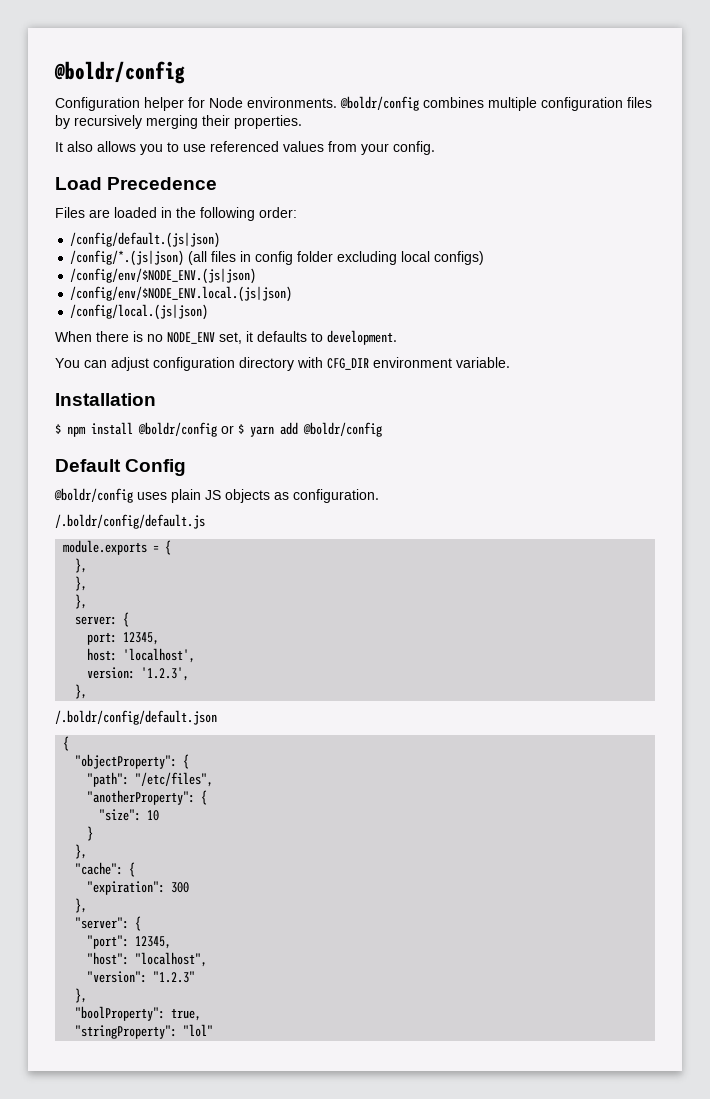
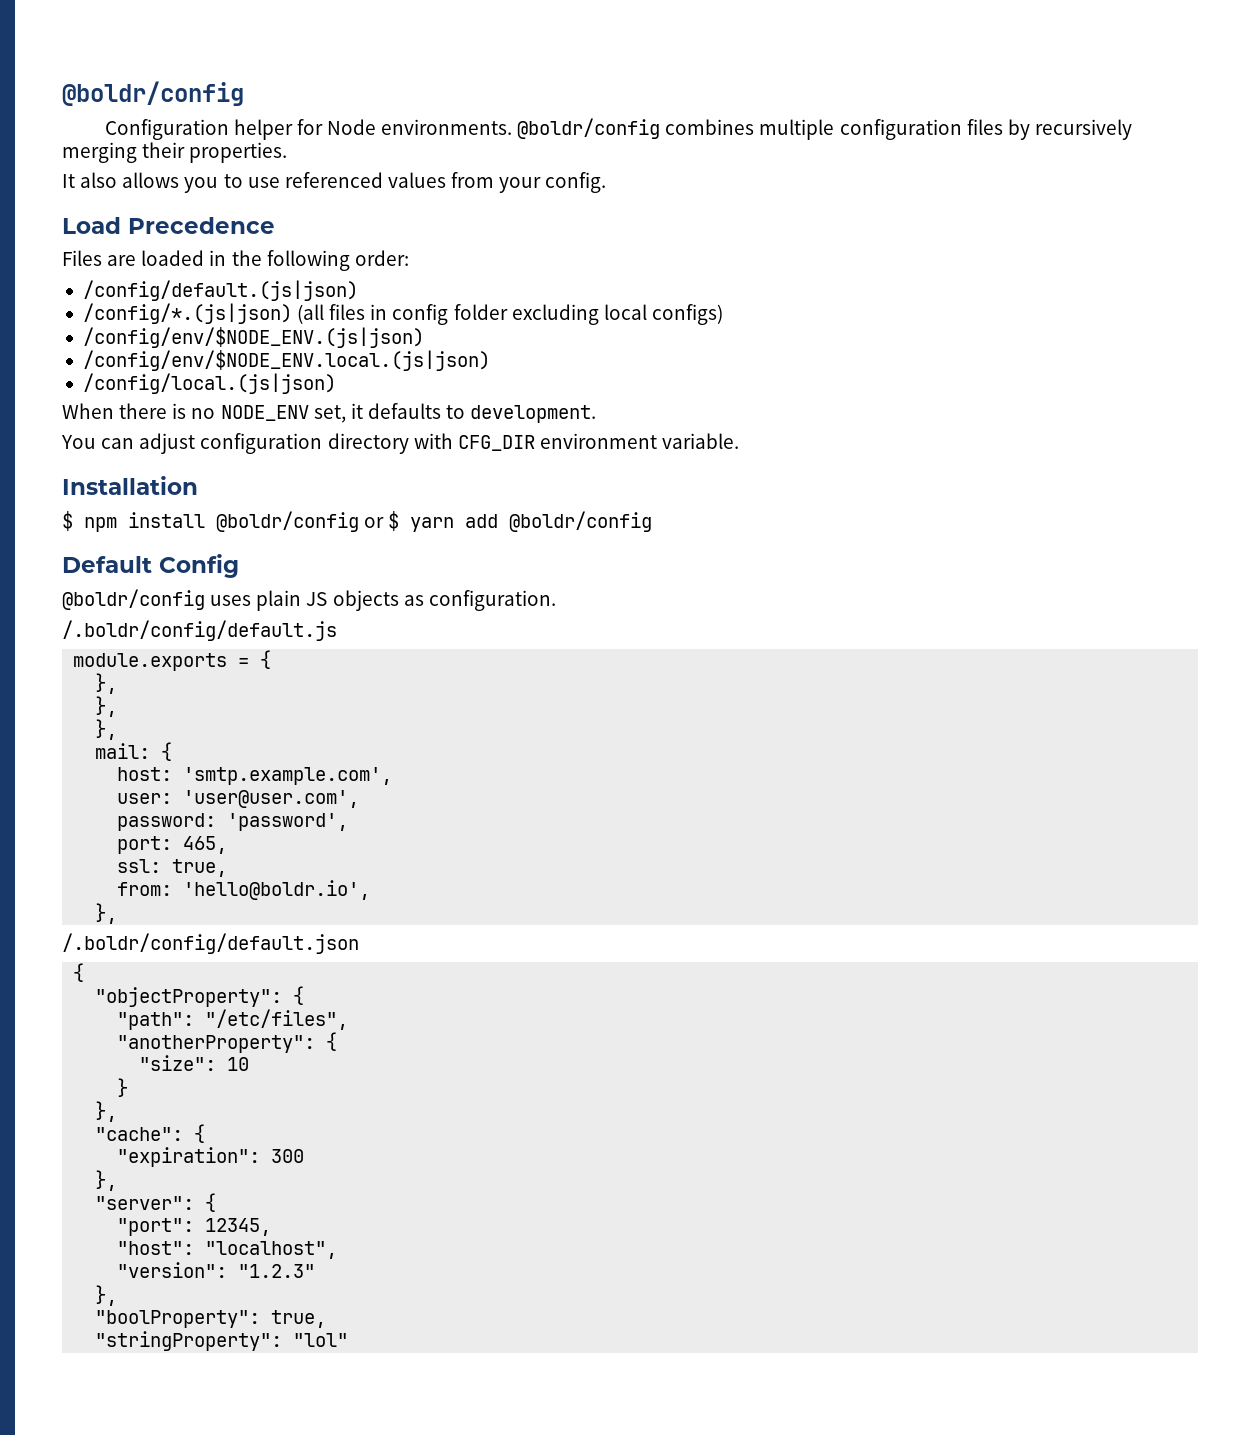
[75,612,130,627] [87,632,160,645] [87,648,196,663] [87,667,190,681] server: { // port: 12345, // host: 'localhost', // version: '1.2.3', -> [95,742,173,761] [117,767,393,785] [117,790,360,808] [117,813,349,831] [117,836,228,854] [117,859,228,877] [117,880,371,900] mail: { // host: 'smtp.example.com', // user: 'user@user.com', // password: 'password', // port: 465, // ssl: true, // from: 'hello@boldr.io',

